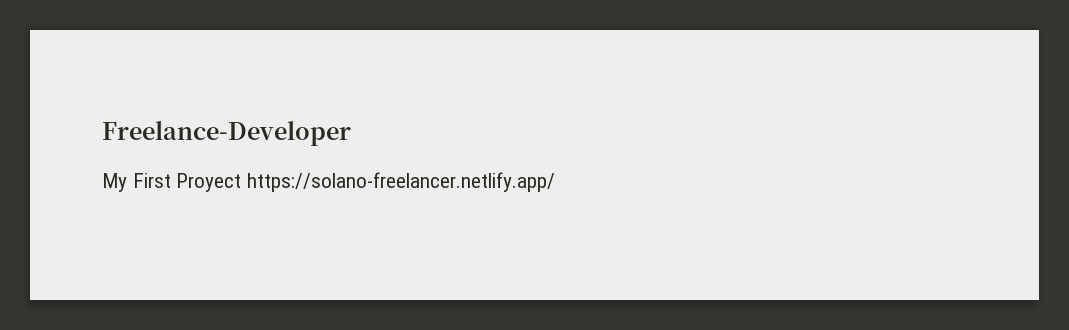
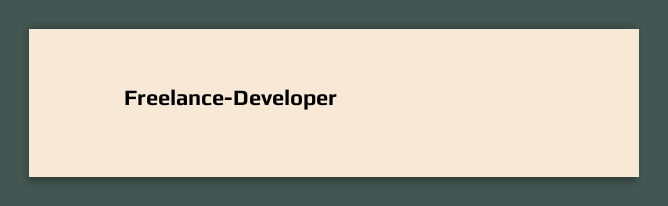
[102,172,556,192] // My First Proyect https://solano-freelancer.netlify.app/ -> (337, 99) none

